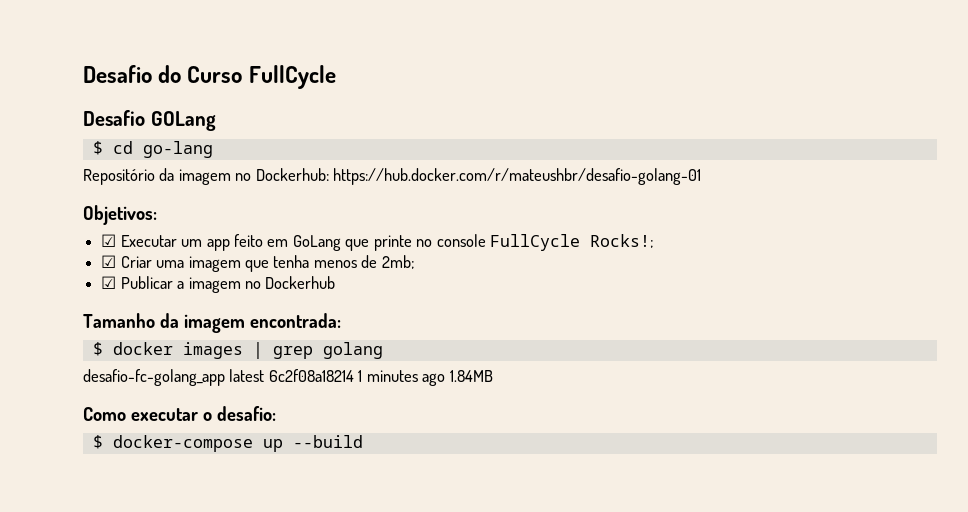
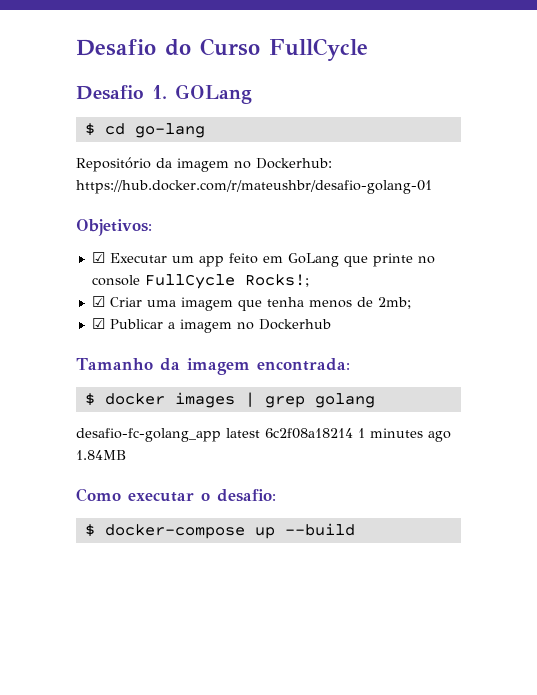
(145, 118) none -> [152,85,167,99] 1.

